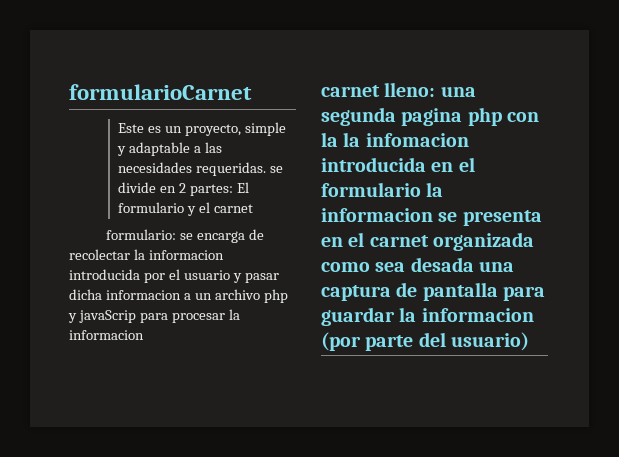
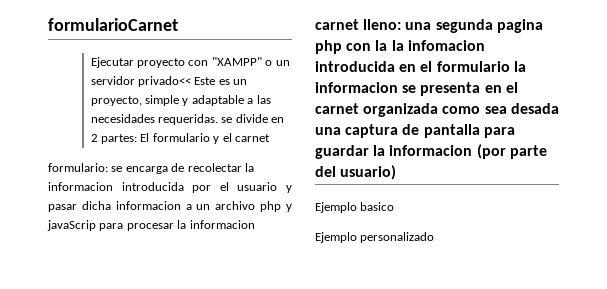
(252, 92) none -> [90,57,290,68] [90,76,192,87] Ejecutar proyecto con "XAMPP" o un servidor privado<<
(529, 341) none -> [315,202,395,213] [315,232,435,243] // Ejemplo basico // Ejemplo personalizado

